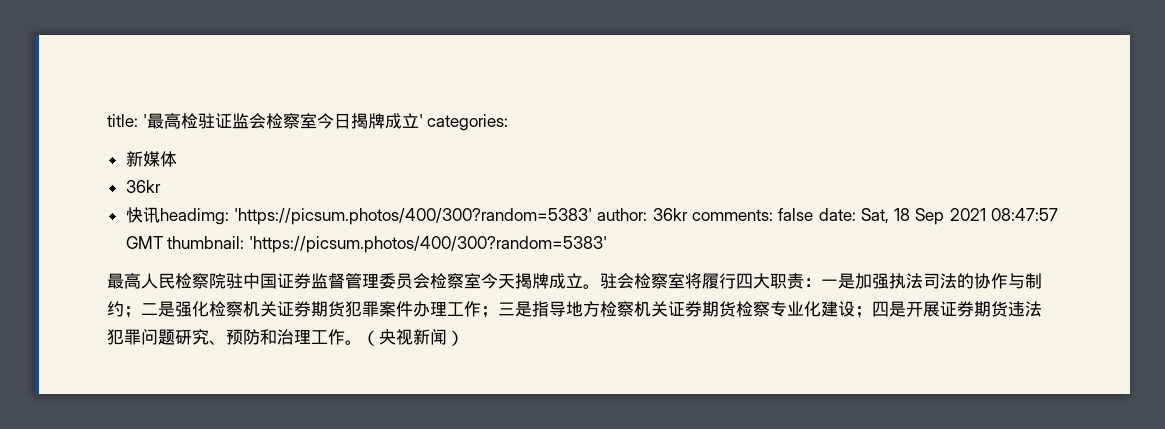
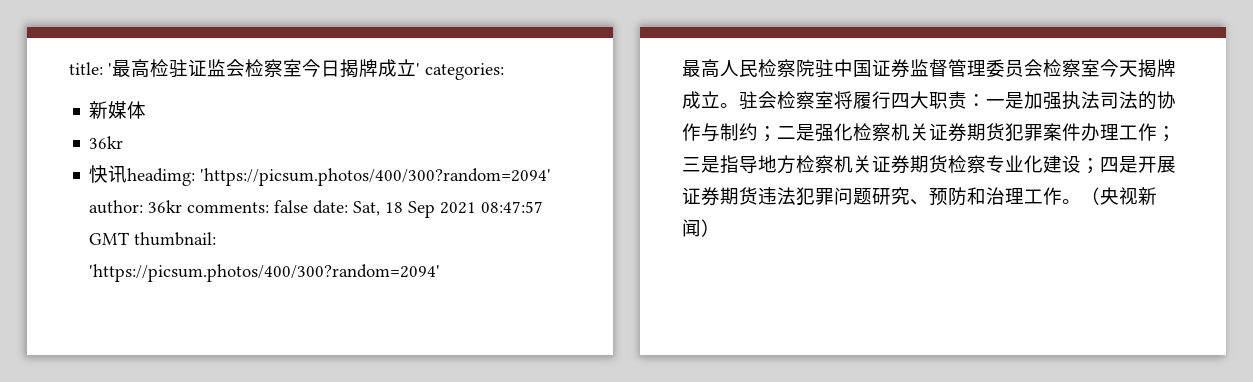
[234,208,592,225] 'https://picsum.photos/400/300?random=5383' -> [200,168,552,186] 'https://picsum.photos/400/300?random=2094'
[248,236,607,253] 'https://picsum.photos/400/300?random=5383' -> [89,264,441,282] 'https://picsum.photos/400/300?random=2094'

